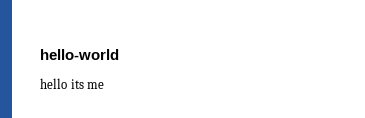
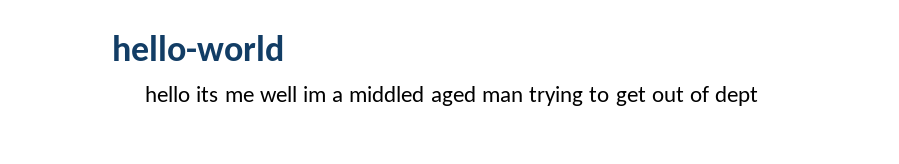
(105, 85) none -> [259,86,759,106] well im a middled aged man trying to get out of dept

